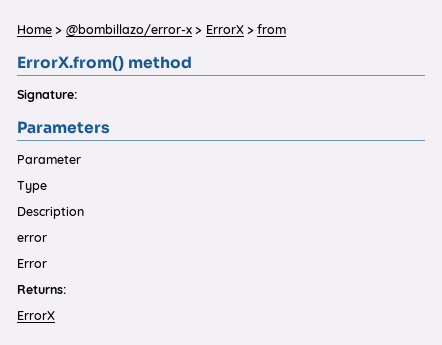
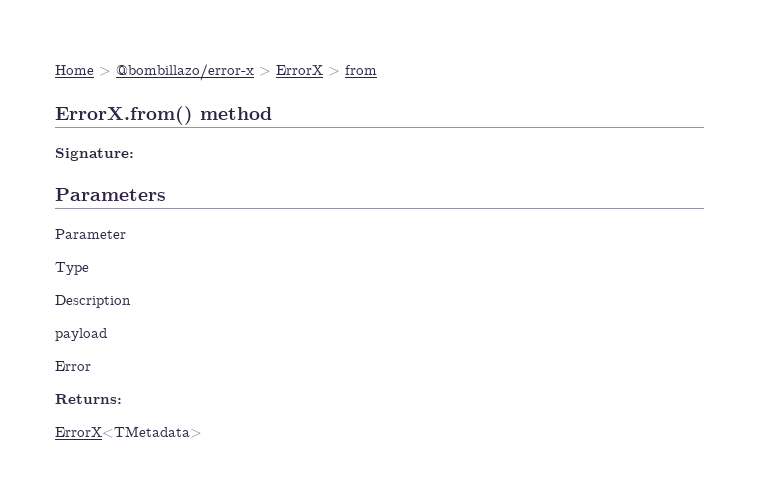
[17,235,47,242] error -> [55,328,107,341] payload
[17,311,55,320] ErrorX -> [55,426,202,438] ErrorX<TMetadata>

